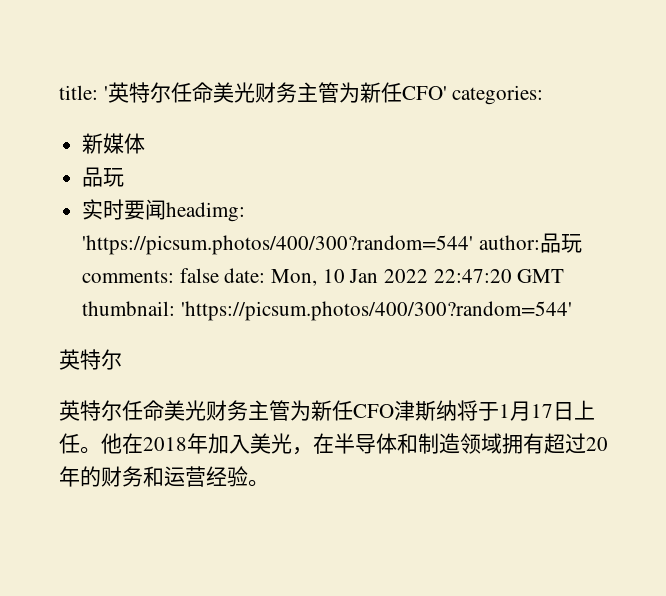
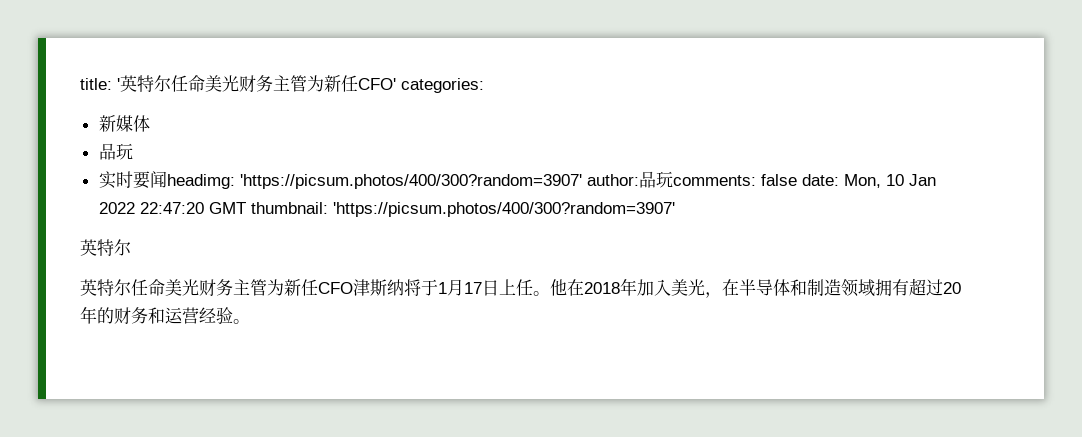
[82,235,474,255] 'https://picsum.photos/400/300?random=544' -> [239,174,582,189] 'https://picsum.photos/400/300?random=3907'
[180,301,572,321] 'https://picsum.photos/400/300?random=544' -> [332,202,675,217] 'https://picsum.photos/400/300?random=3907'

